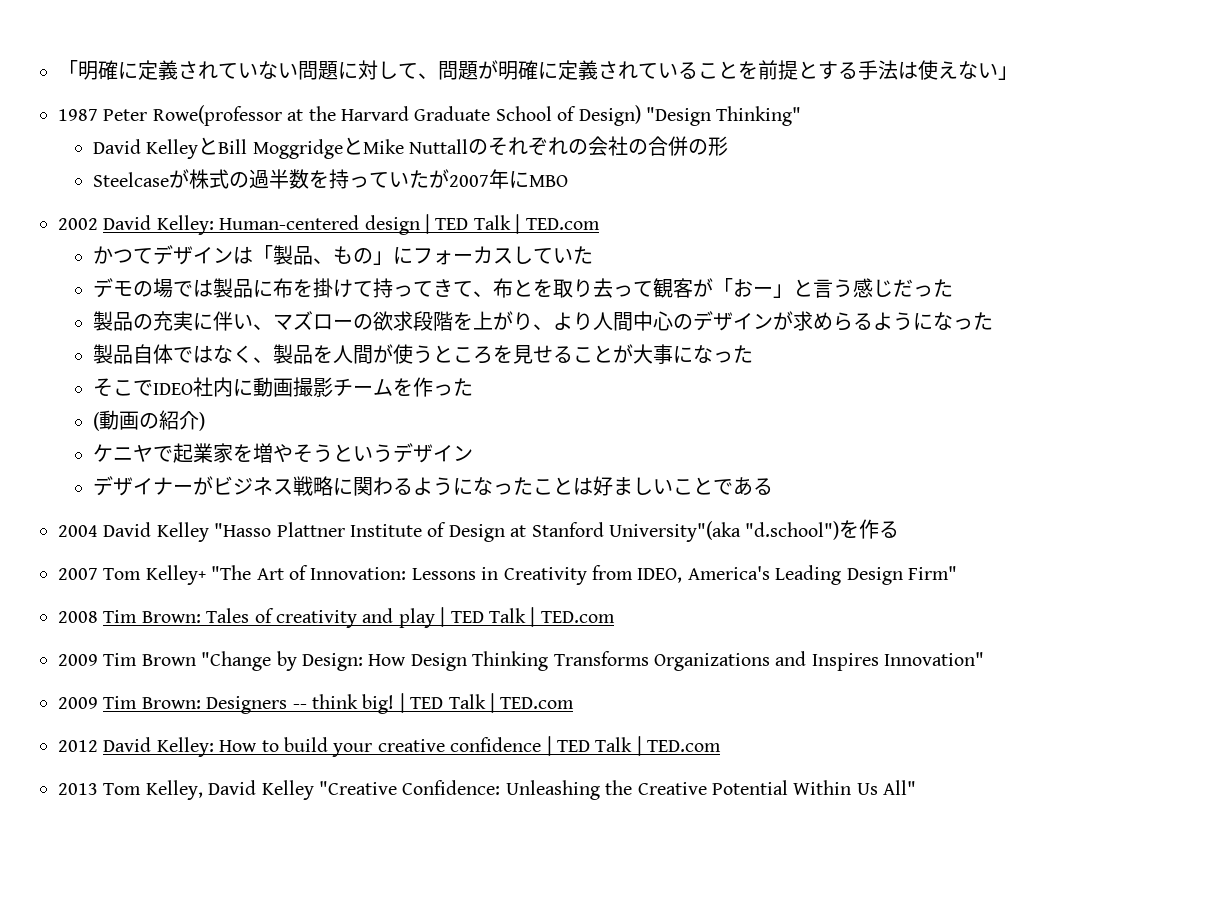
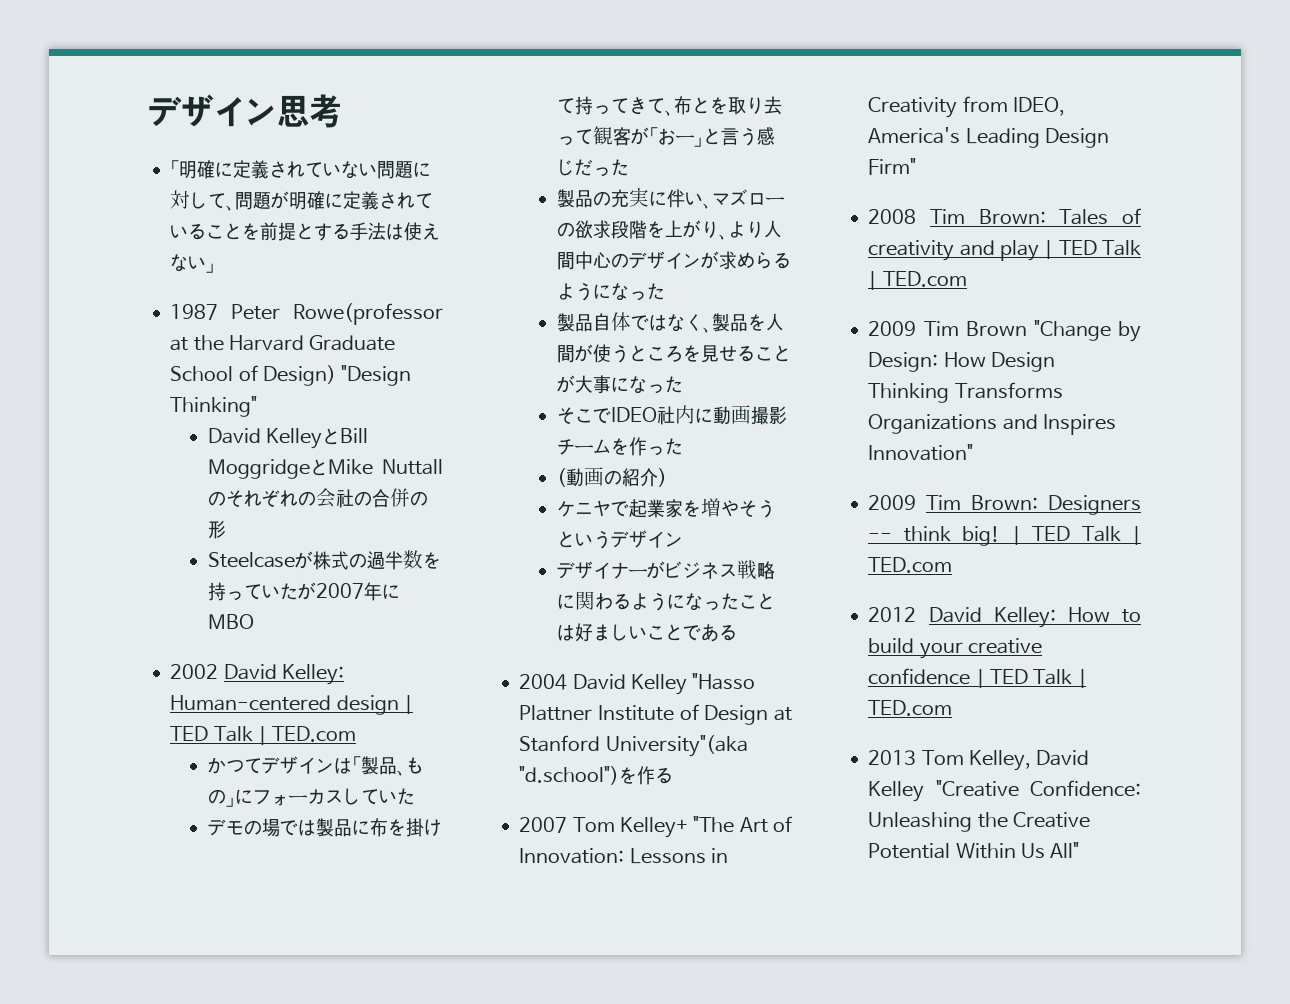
(58, 69) none -> [149,94,341,128] デザイン思考 //

